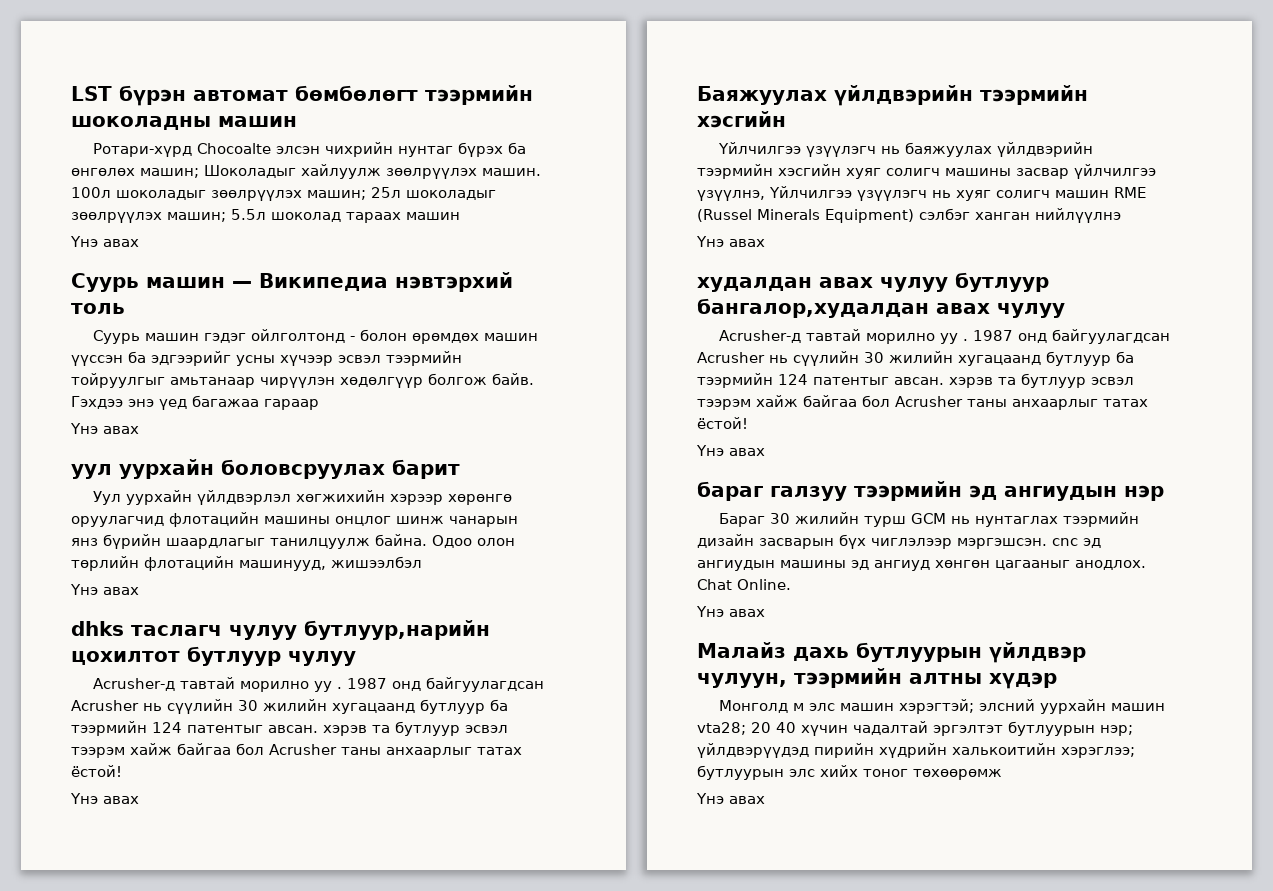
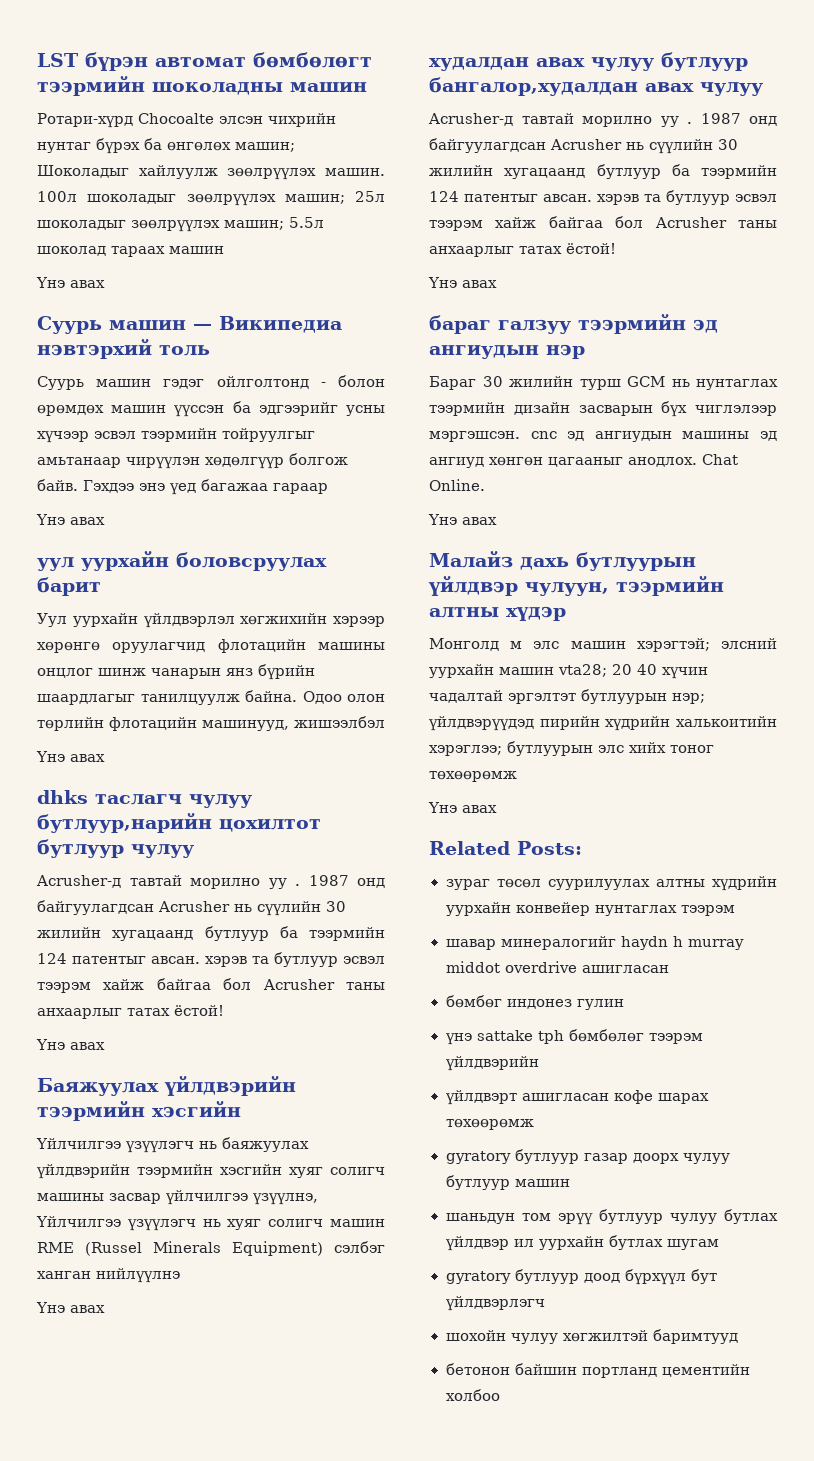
(765, 800) none -> [429,841,582,855] [445,876,777,891] [445,902,735,916] [445,936,744,950] [445,961,669,973] [445,995,624,1010] [444,1029,703,1045] [444,1056,539,1071] [444,1090,709,1105] [445,1119,534,1130] [445,1149,730,1164] [445,1175,570,1190] [445,1209,778,1225] [444,1235,719,1251] [445,1269,717,1285] [444,1296,545,1311] [445,1329,738,1344] [445,1363,750,1378] [445,1389,500,1401] // Related Posts: // зураг төсөл суурилуулах алтны хүдрийн уурхайн конвейер нунтаглах тээрэм // шавар минералогийг haydn h murray middot overdrive ашигласан // бөмбөг индонез гулин // үнэ sattake tph бөмбөлөг тээрэм үйлдвэрийн // үйлдвэрт ашигласан кофе шарах төхөөрөмж // gyratory бутлуур газар доорх чулуу бутлуур машин // шаньдун том эрүү бутлуур чулуу бутлах үйлдвэр ил уурхайн бутлах шугам // gyratory бутлуур доод бүрхүүл бут үйлдвэрлэгч // шохойн чулуу хөгжилтэй баримтууд // бетонон байшин портланд цементийн холбоо

